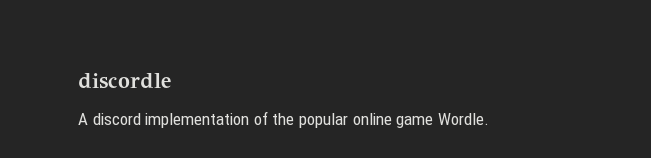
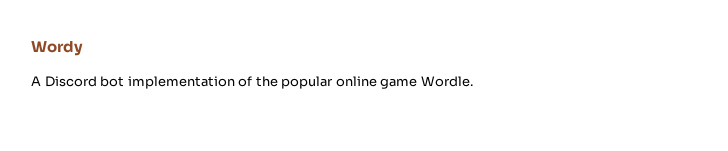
[78,73,172,89] discordle -> [31,41,83,56] Wordy
[92,113,141,125] discord -> [44,76,125,87] Discord bot

